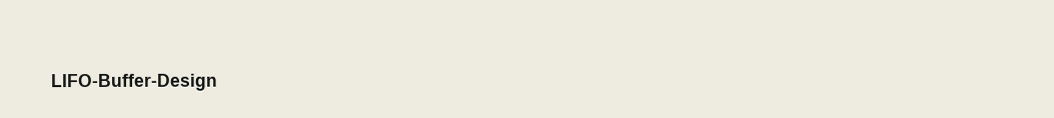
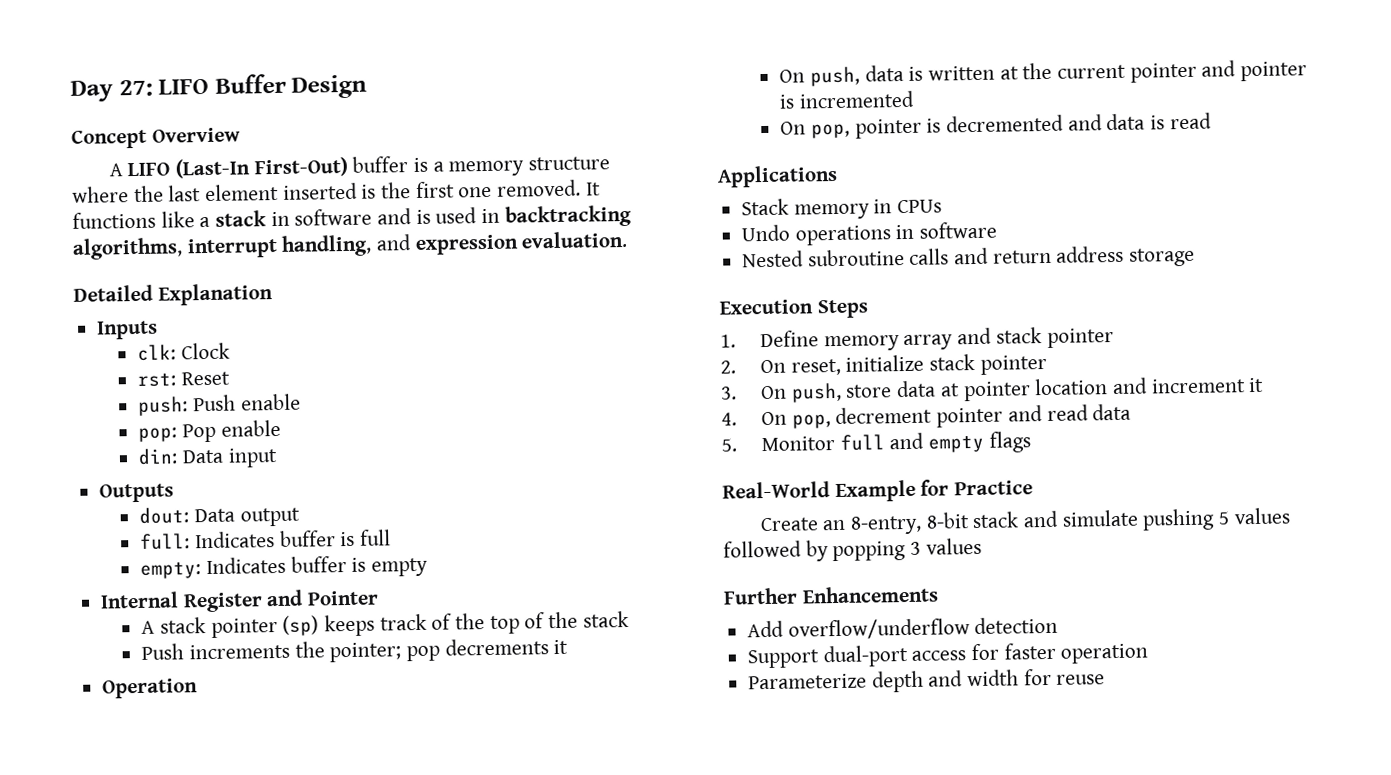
[51,73,218,92] LIFO-Buffer-Design -> [70,73,368,102] [71,127,241,149] [108,156,611,179] [72,179,601,203] [72,204,632,229] [72,230,628,260] [73,283,273,306] [96,320,159,340] [137,342,230,361] [137,371,230,387] [138,393,301,416] [138,419,281,443] [138,447,278,468] [99,483,175,503] [139,507,300,527] [140,529,391,550] [140,556,428,579] [100,589,380,613] [141,610,629,638] [141,638,569,663] [102,678,199,699] [779,60,1307,87] [779,90,915,109] [780,112,1212,139] [717,164,838,188] [741,198,943,220] [741,221,998,246] [742,245,1196,268] [719,299,869,319] [720,327,1114,352] [720,353,1047,376] [720,377,1265,403] [721,403,1132,429] [721,431,1031,453] [722,479,1034,503] [759,507,1291,535] [723,537,982,562] [723,585,939,605] [747,616,1059,640] [747,642,1149,669] [748,668,1106,693] Day 27: LIFO Buffer Design // Concept Overview // A LIFO (Last-In First-Out) buffer is a memory structure where the last element inserted is the first one removed. It functions like a stack in software and is used in backtracking algorithms, interrupt handling, and expression evaluation. // Detailed Explanation // Inputs // clk: Clock // rst: Reset // push: Push enable // pop: Pop enable // din: Data input // Outputs // dout: Data output // full: Indicates buffer is full // empty: Indicates buffer is empty // Internal Register and Pointer // A stack pointer (sp) keeps track of the top of the stack // Push increments the pointer; pop decrements it // Operation // On push, data is written at the current pointer and pointer is incremented // On pop, pointer is decremented and data is read // Applications // Stack memory in CPUs // Undo operations in software // Nested subroutine calls and return address storage // Execution Steps // 1. Define memory array and stack pointer // 2. On reset, initialize stack pointer // 3. On push, store data at pointer location and increment it // 4. On pop, decrement pointer and read data // 5. Monitor full and empty flags // Real-World Example for Practice // Create an 8-entry, 8-bit stack and simulate pushing 5 values followed by popping 3 values // Further Enhancements // Add overflow/underflow detection // Support dual-port access for faster operation // Parameterize depth and width for reuse

